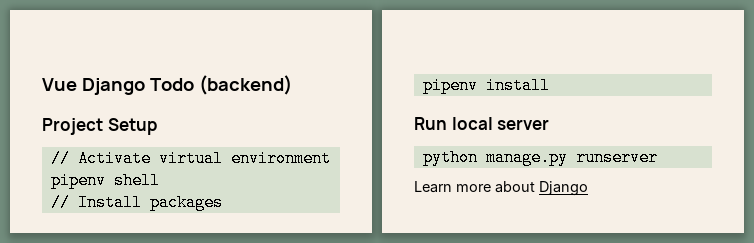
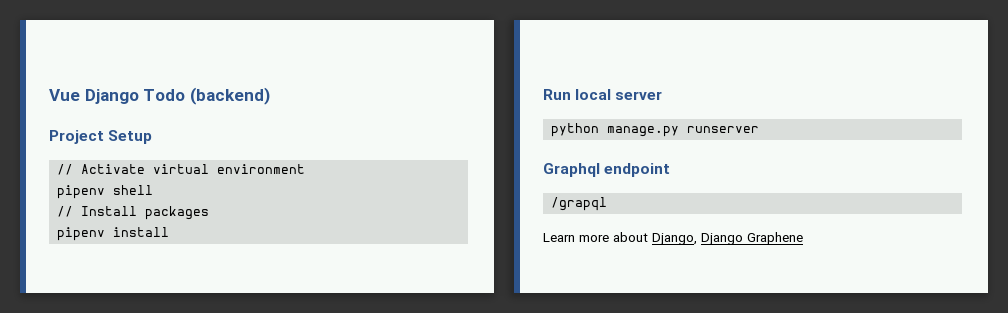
(658, 157) none -> [543,163,671,177] [551,197,608,211] // Graphql endpoint // /grapql
[539,181,588,196] Django -> [652,232,803,245] Django, Django Graphene

